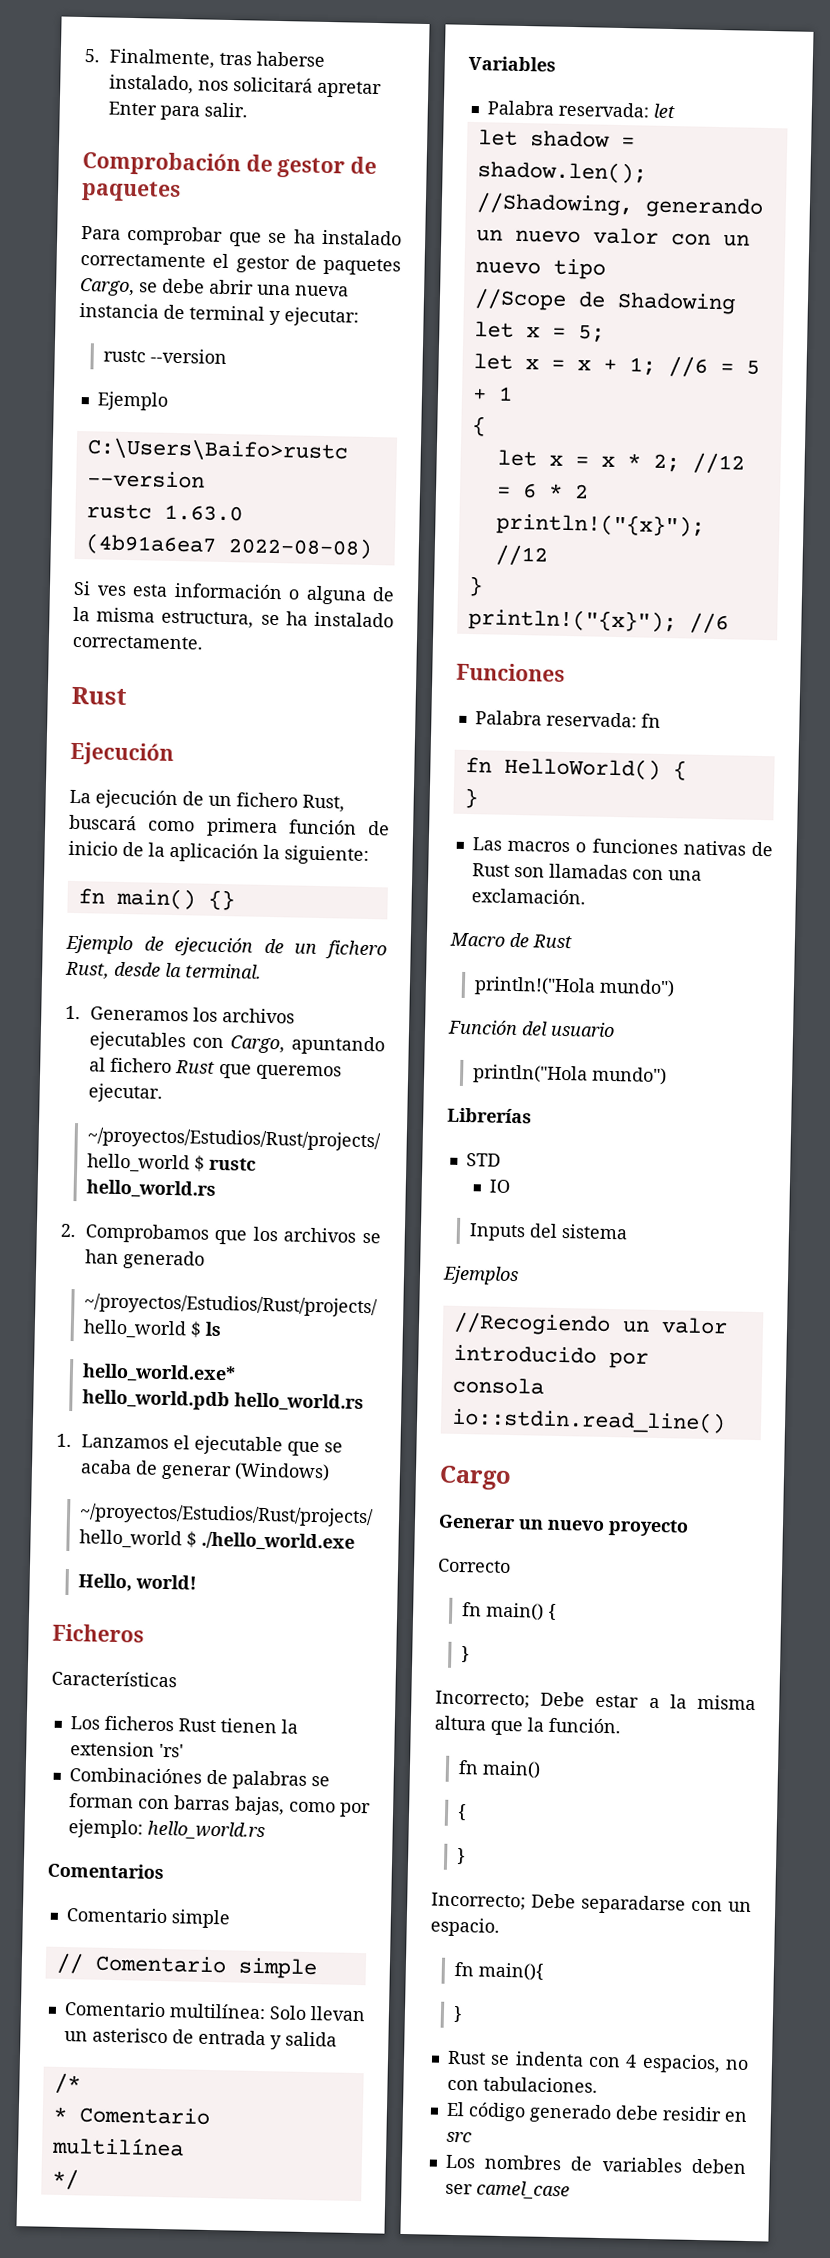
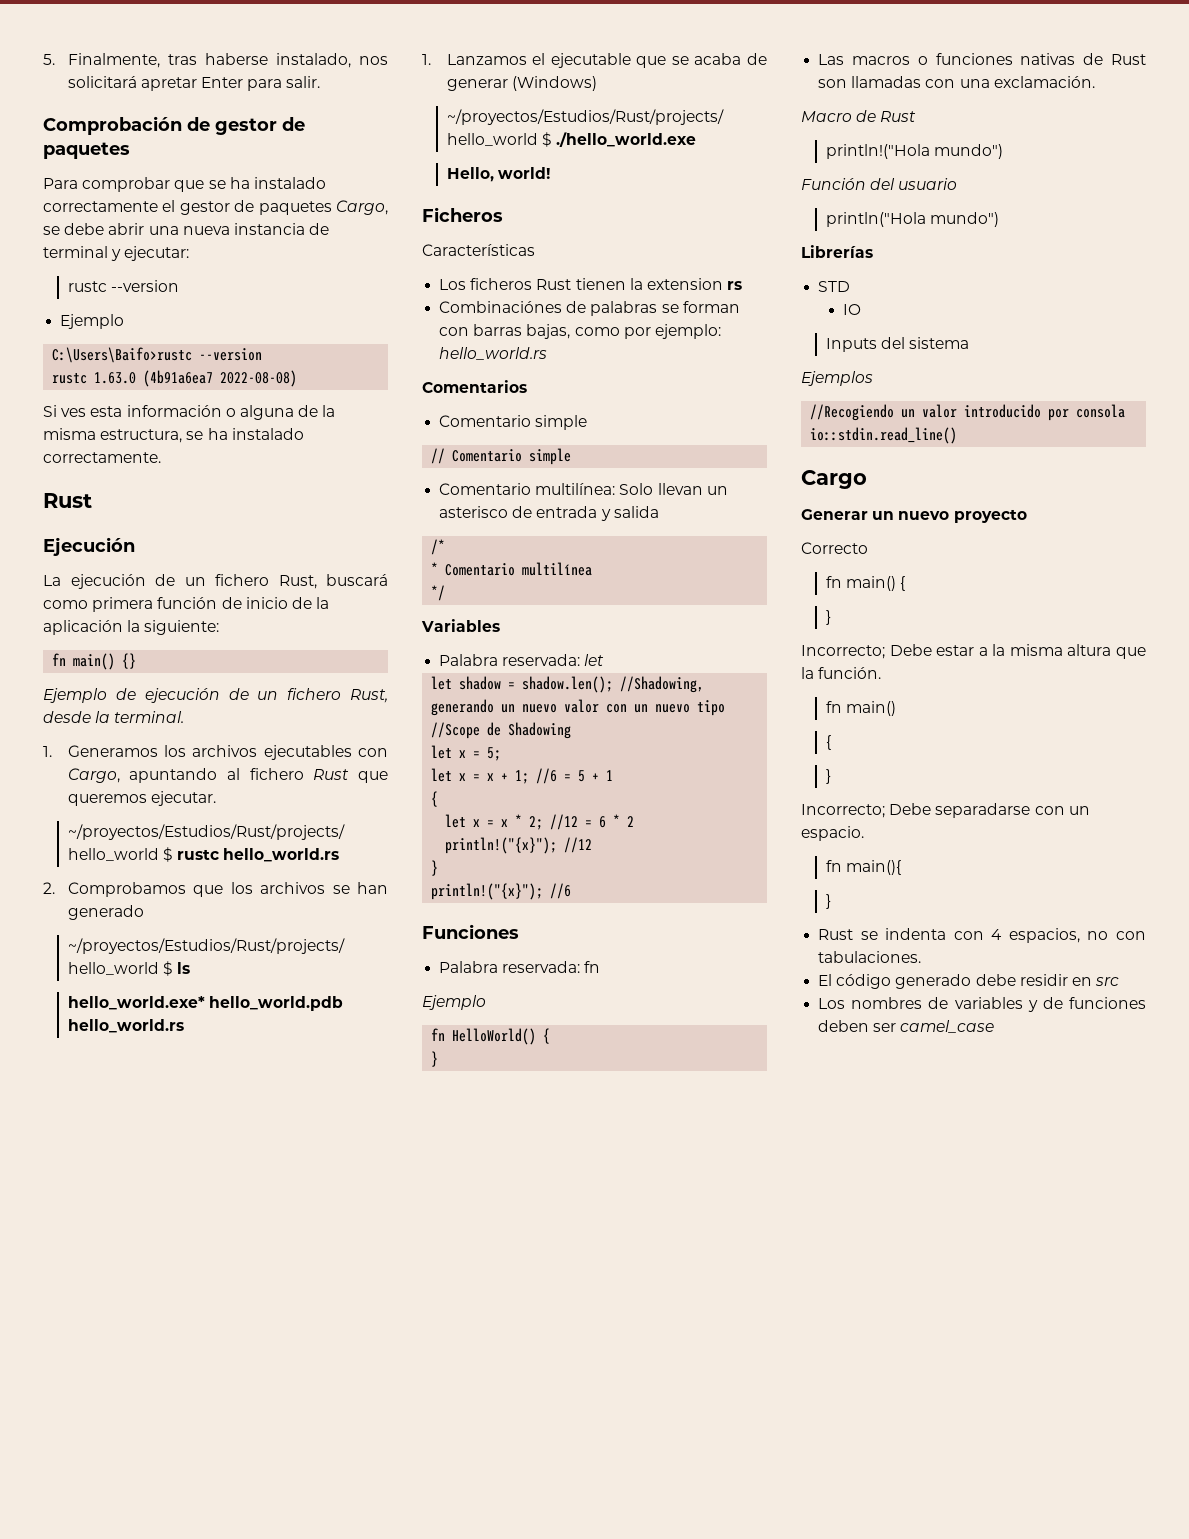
[158,1743,184,1758] 'rs' -> [727,281,743,290] rs
(661, 720) none -> [422,995,486,1010] // Ejemplo
(683, 2165) none -> [1027,997,1146,1012] y de funciones

